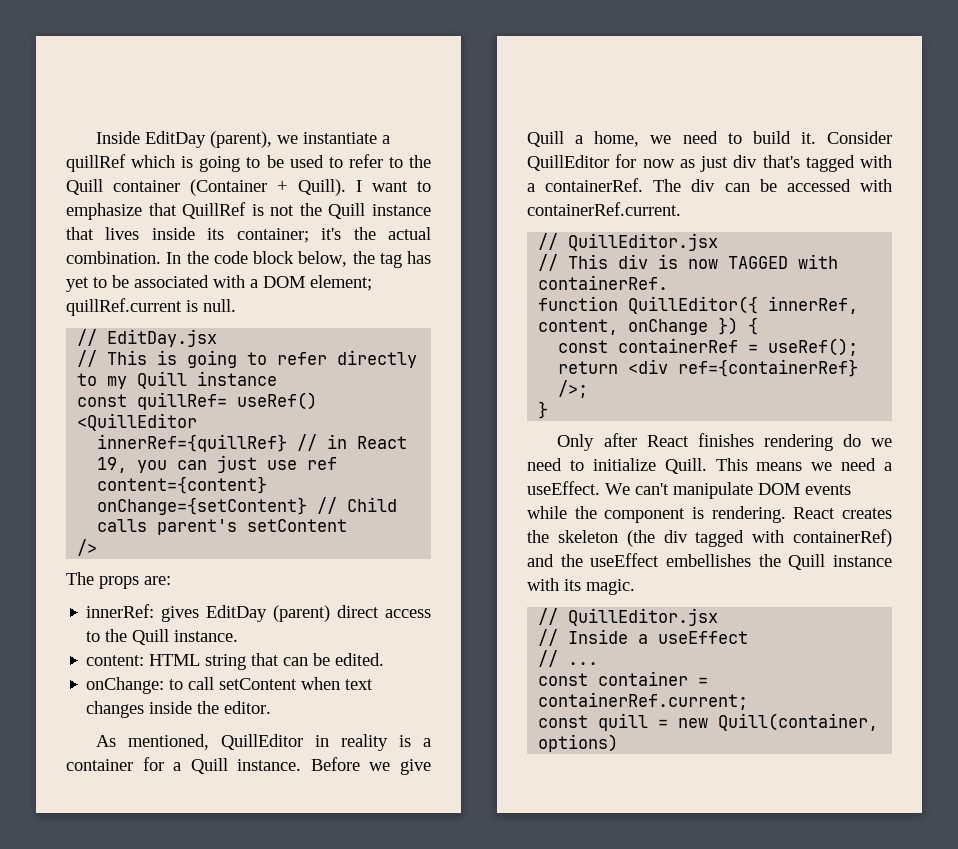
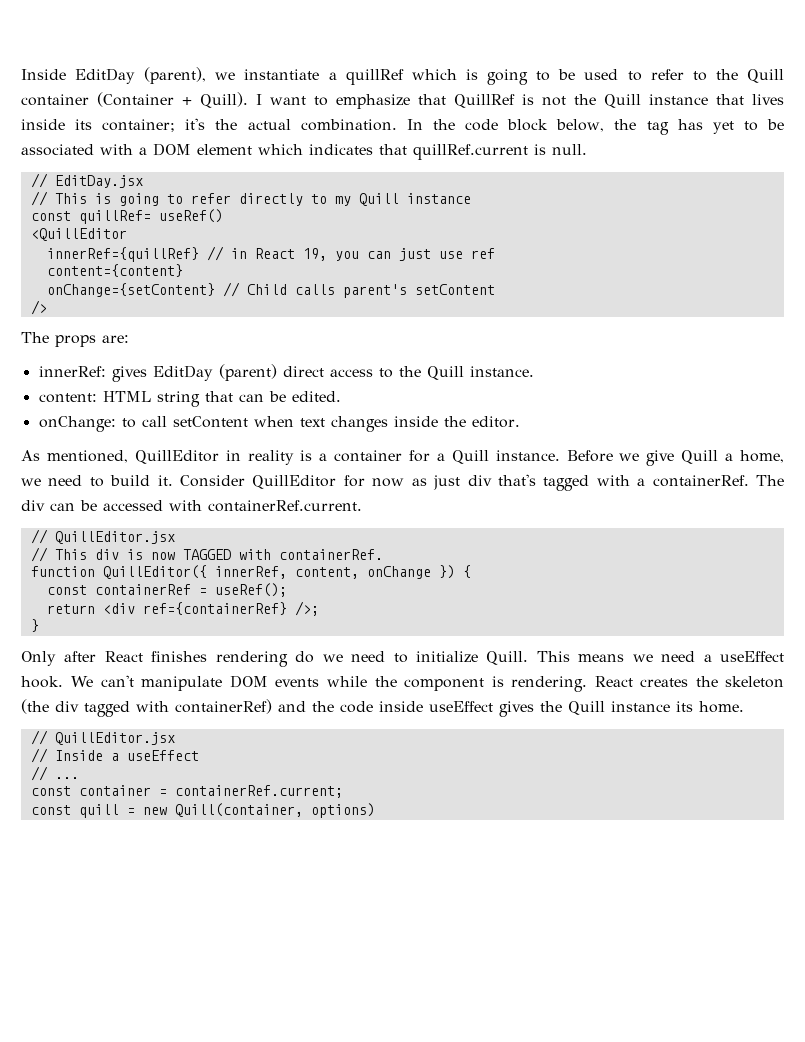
[310,275,372,291] element; -> [197,144,407,155] element which indicates that
[527,481,600,495] useEffect. -> [720,651,784,662] [21,676,63,688] useEffect hook.
[590,553,892,570] [527,578,635,595] useEffect embellishes the Quill instance with its magic. -> [340,701,745,717] code inside useEffect gives the Quill instance its home.

